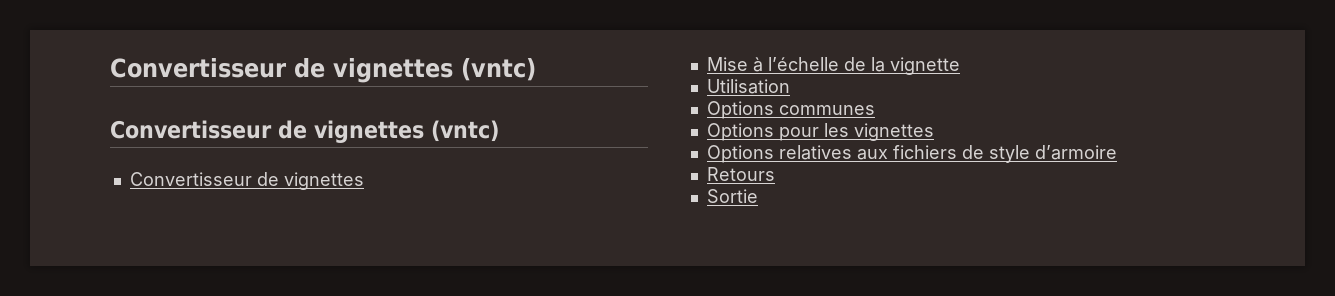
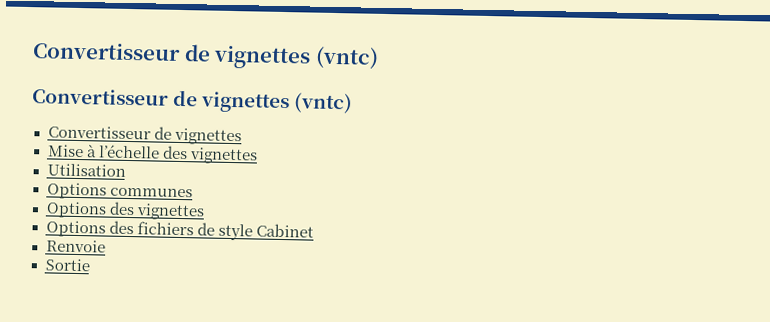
[843,57,960,75] de la vignette -> [162,145,258,165] des vignettes
[778,123,849,141] pour les -> [108,201,135,216] des
[778,145,888,160] relatives aux -> [108,220,134,235] des
[1034,145,1117,160] [706,167,775,181] d’armoire // Retours -> [255,223,314,238] [45,239,106,253] Cabinet // Renvoie

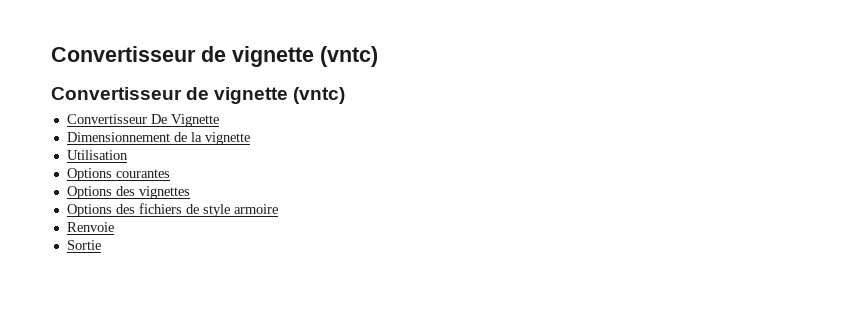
[32,42,379,70] [32,88,354,114] [47,125,242,146] [47,144,258,165] Convertisseur de vignettes (vntc) // Convertisseur de vignettes (vntc) // Convertisseur de vignettes // Mise à l’échelle des vignettes -> [51,46,378,67] [51,87,346,104] [66,114,219,127] [66,132,250,145] Convertisseur de vignette (vntc) // Convertisseur de vignette (vntc) // Convertisseur De Vignette // Dimensionnement de la vignette
[109,187,193,198] communes -> [115,169,170,178] courantes
[255,223,314,238] Cabinet -> [233,204,278,214] armoire

